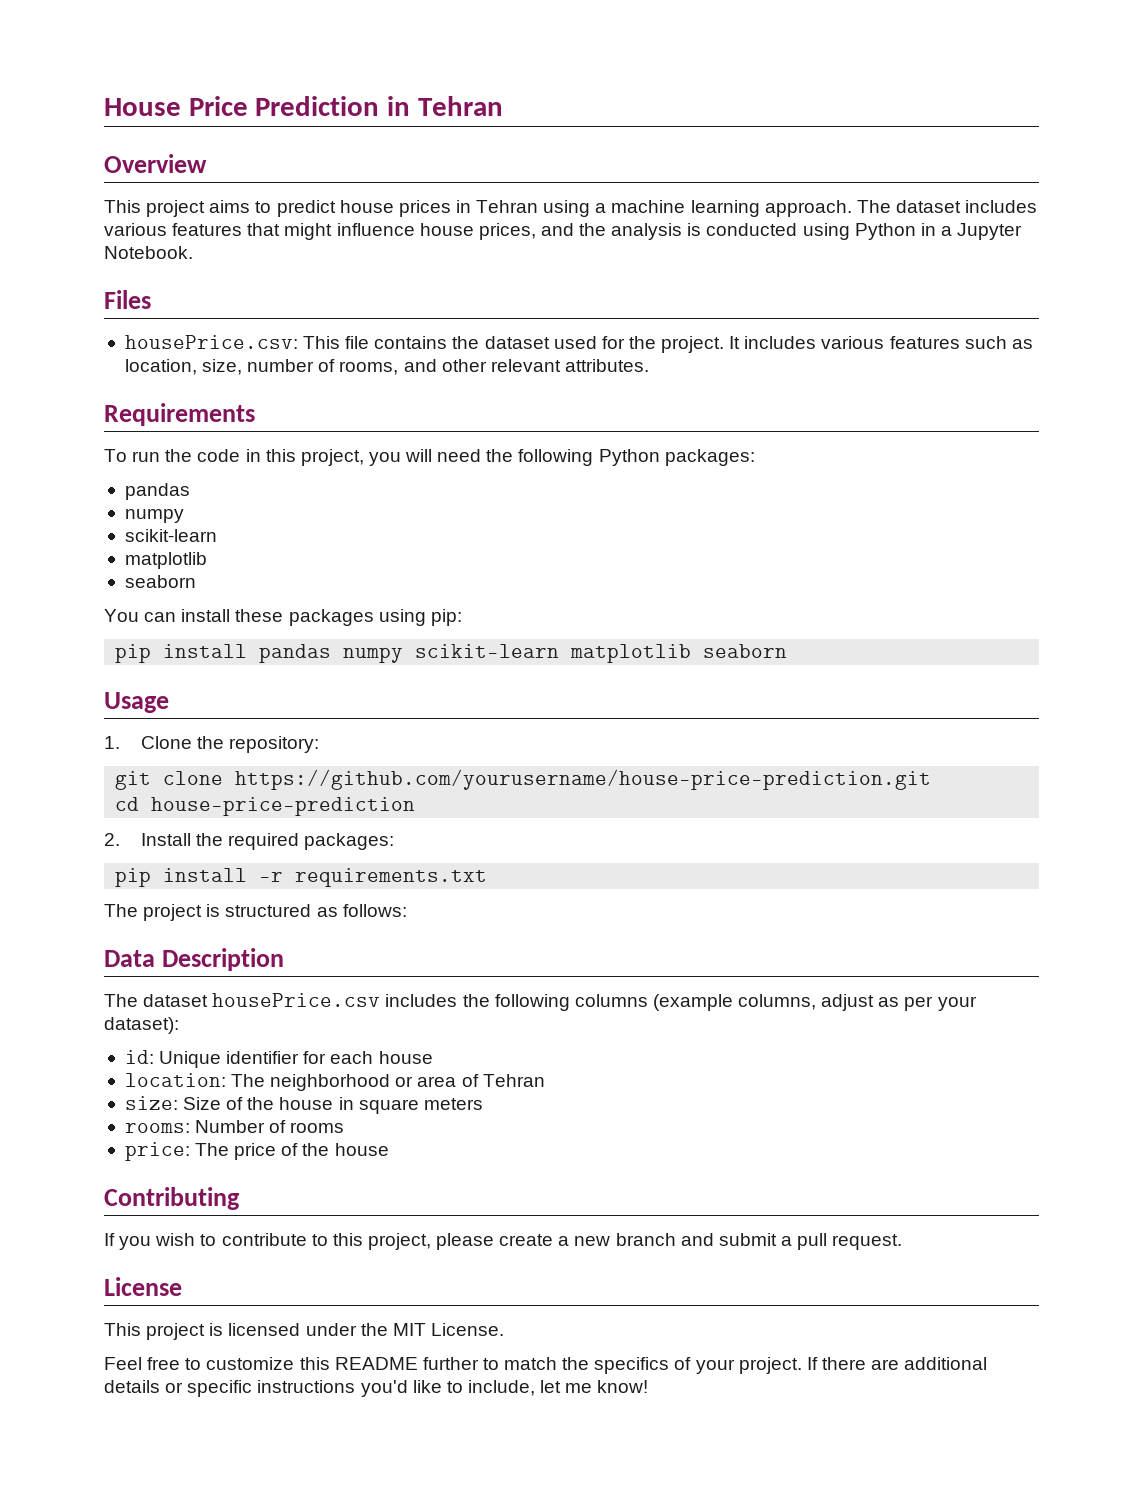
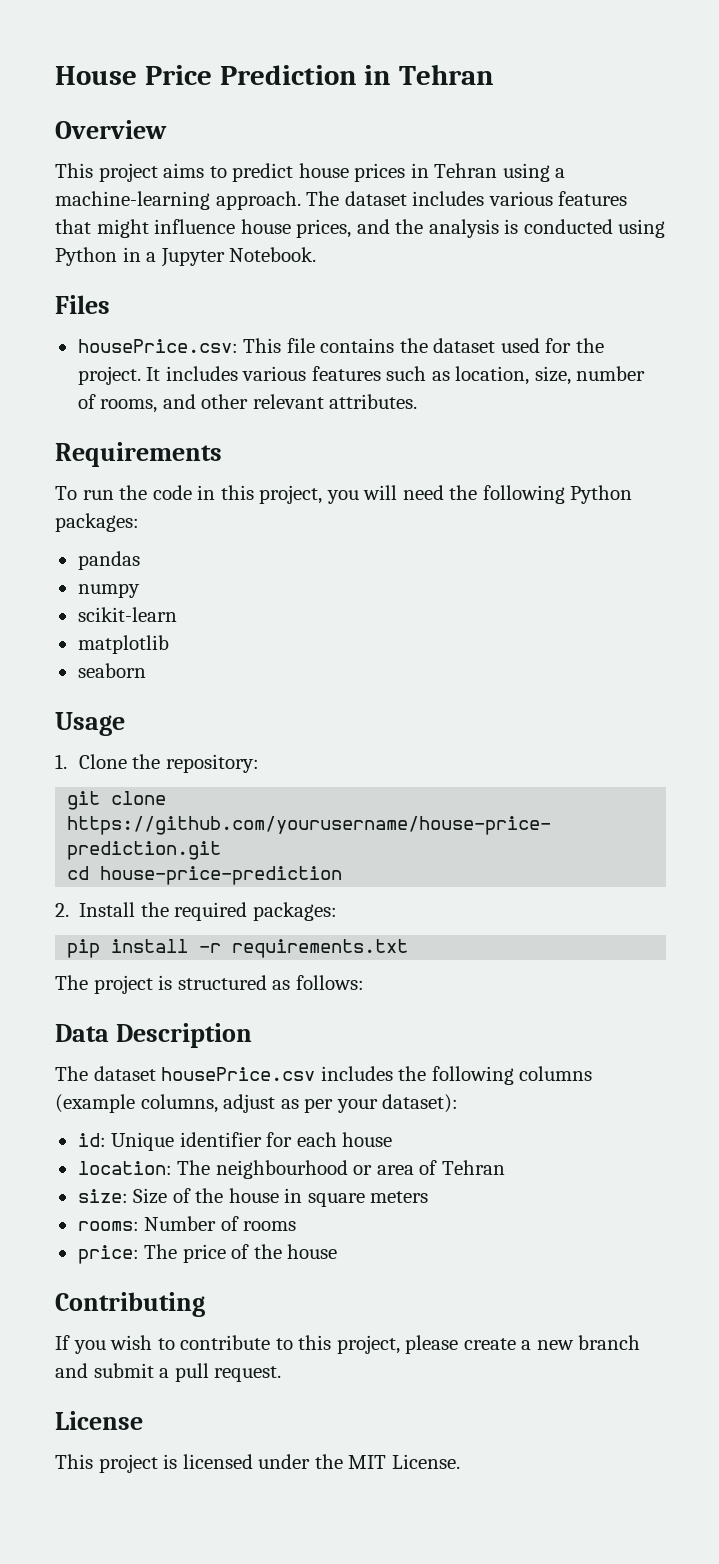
[611,200,760,217] machine learning -> [55,191,210,210] machine-learning
[104,609,462,626] [115,644,788,663] // You can install these packages using pip: // pip install pandas numpy scikit-learn matplotlib seaborn -> (146, 670) none
[270,1074,391,1091] neighborhood -> [215,1160,348,1179] neighbourhood
[104,1357,988,1374] [104,1380,649,1397] // Feel free to customize this README further to match the specifics of your project. If there are additional details or specific instructions you'd like to include, let me know! -> (460, 1461) none

